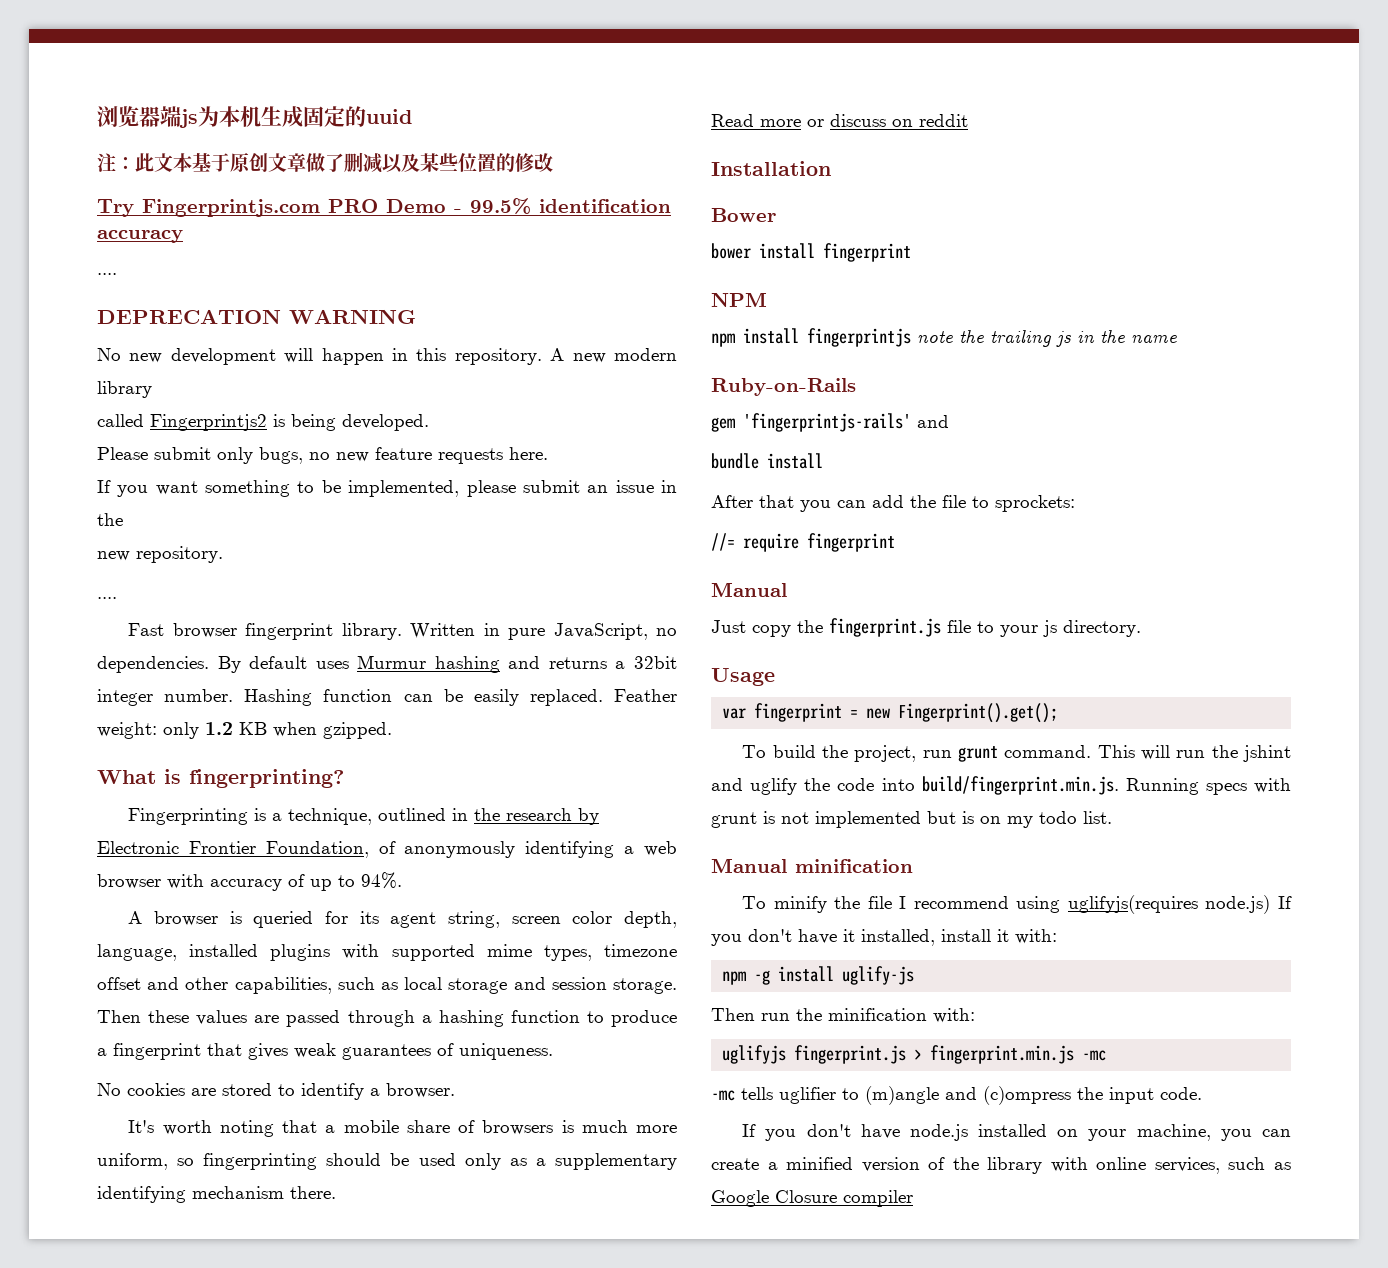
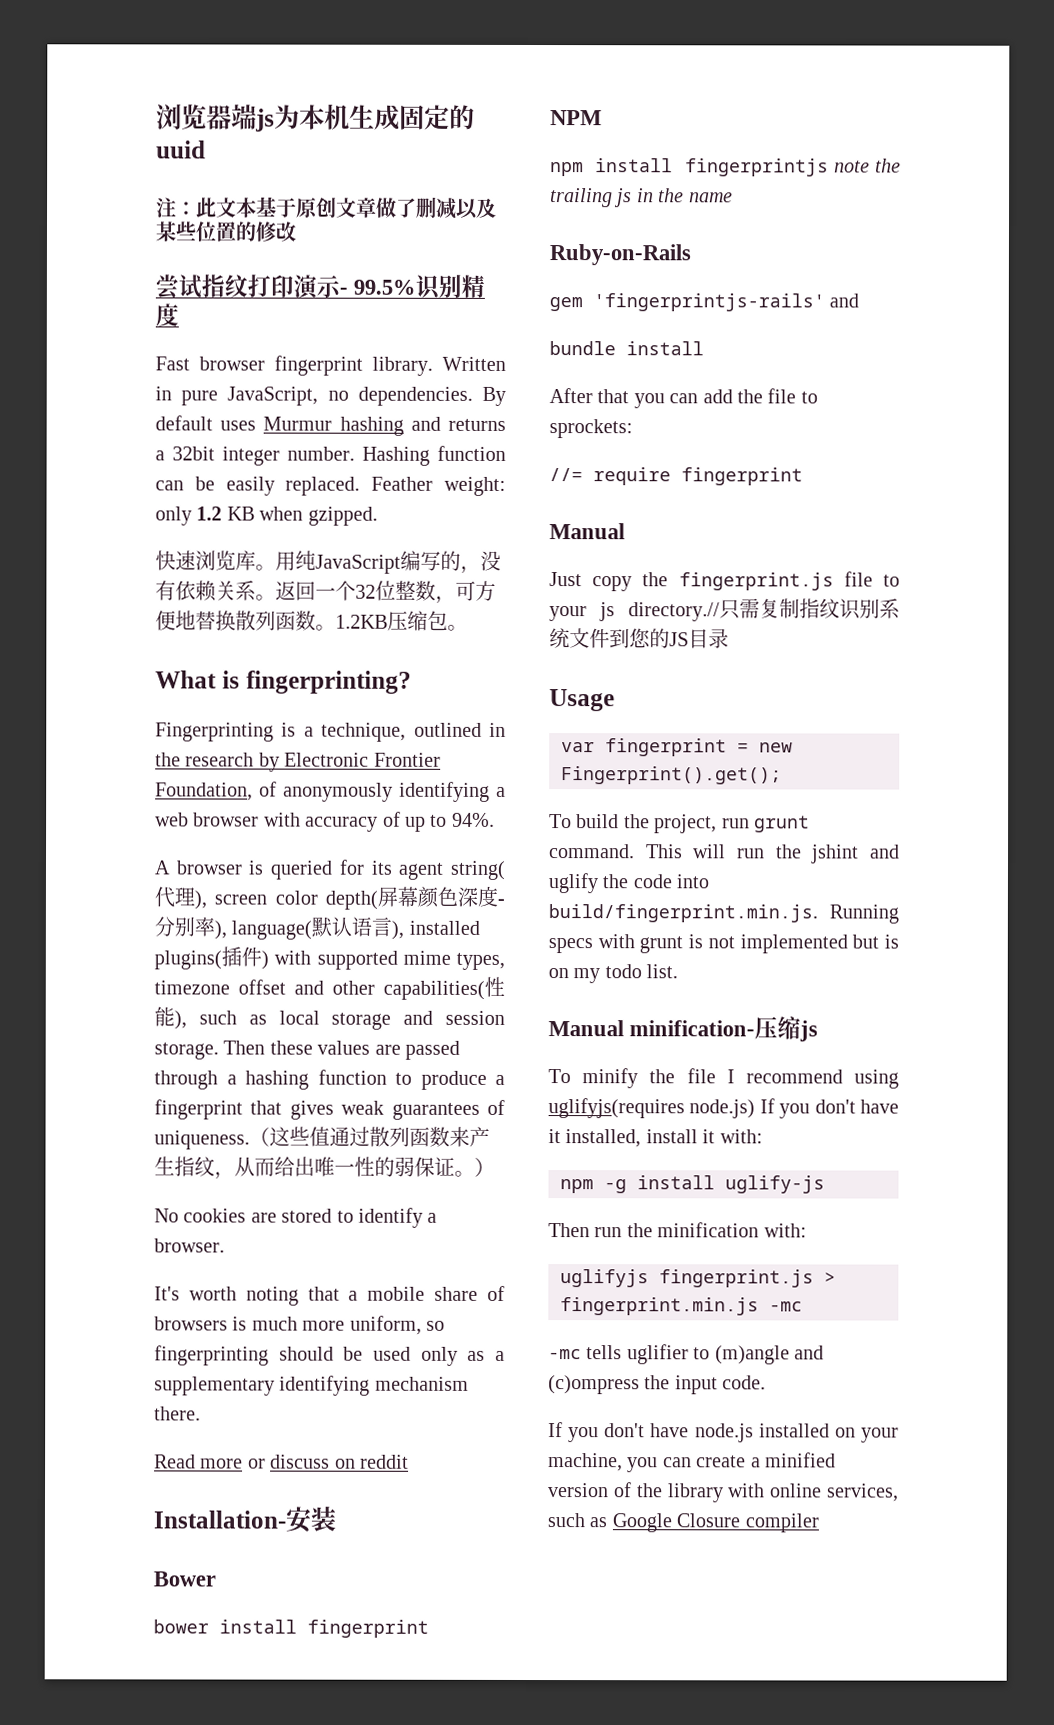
[97,198,671,217] [97,230,183,243] [97,273,117,275] [97,309,416,324] [97,348,677,365] [97,381,152,398] [97,414,429,431] [97,447,548,464] [97,480,677,497] [97,513,123,526] [97,546,223,563] [97,597,117,599] Try Fingerprintjs.com PRO Demo - 99.5% identification accuracy // .... // DEPRECATION WARNING // No new development will happen in this repository. A new modern library // called Fingerprintjs2 is being developed. // Please submit only bugs, no new feature requests here. // If you want something to be implemented, please submit an issue in the // new repository. // .... -> [155,274,486,300] [155,303,179,327] 尝试指纹打印演示- 99.5%识别精度
(392, 730) none -> [155,550,501,574] [155,580,496,604] [155,610,468,631] // 快速浏览库。用纯JavaScript编写的，没有依赖关系。返回一个32位整数，可方便地替换散列函数。1.2KB压缩包。
[447,911,677,928] [97,944,331,961] string, screen color depth, language, installed plugins -> [450,860,507,880] [154,885,505,910] [154,916,480,940] [154,946,269,970] string(代理), screen color depth(屏幕颜色深度-分别率), language(默认语言), installed plugins(插件)
[234,977,332,994] capabilities, -> [383,976,505,1000] [154,1006,187,1030] capabilities(性能),
(553, 1051) none -> [249,1126,490,1147] [154,1156,495,1180] （这些值通过散列函数来产生指纹，从而给出唯一性的弱保证。）
[711,161,831,176] Installation -> [153,1506,336,1533] Installation-安装
[1063,620,1141,637] directory. -> [628,598,900,622] [549,628,729,649] directory.//只需复制指纹识别系统文件到您的JS目录
[795,859,913,873] minification -> [629,1016,819,1042] minification-压缩js

